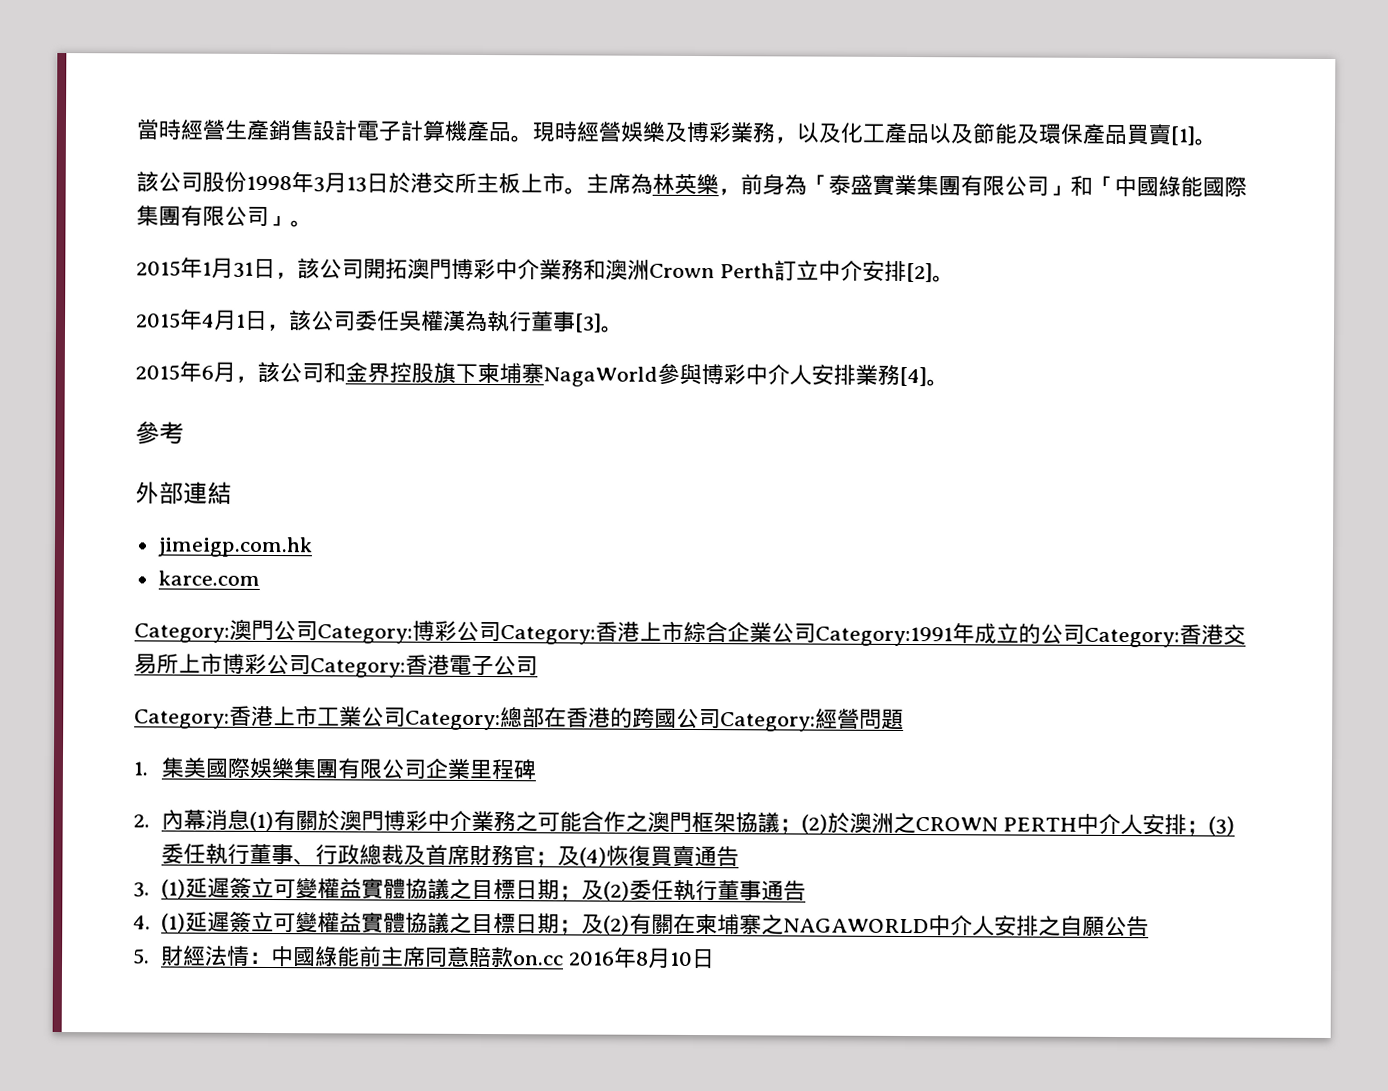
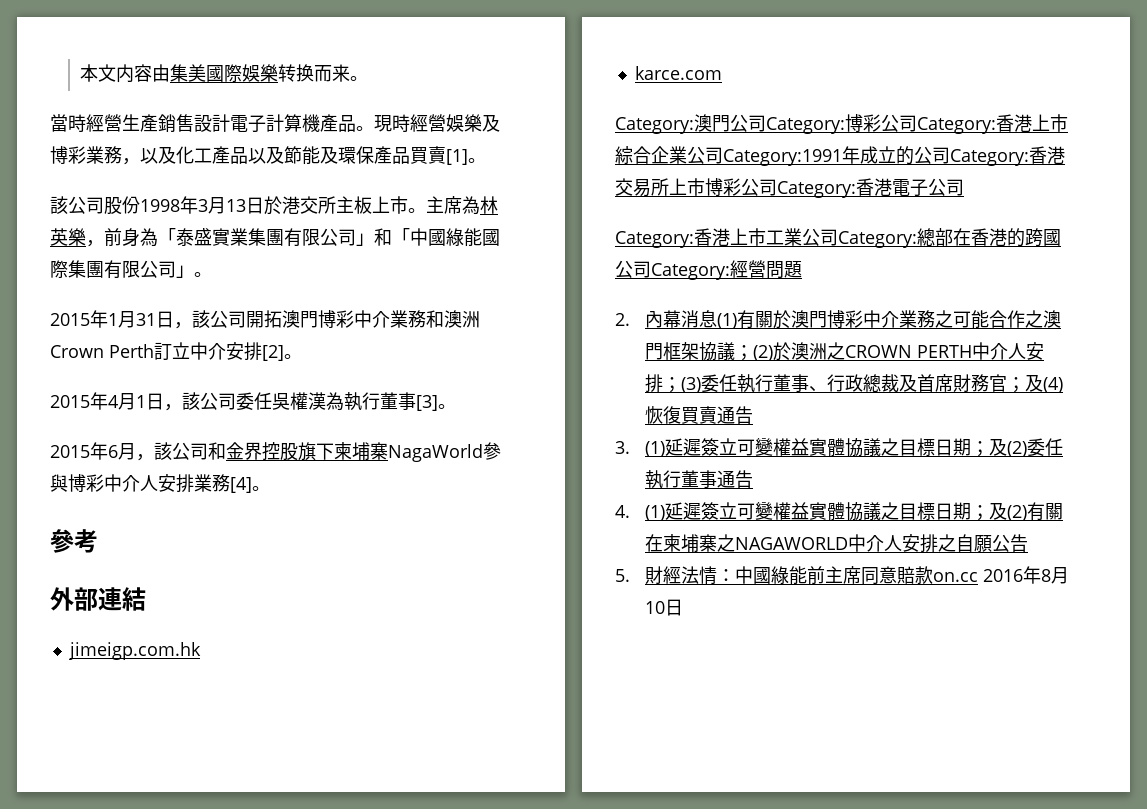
(136, 129) none -> [80,64,369,83] 本文内容由集美國際娛樂转换而来。 //
[133,757,537,781] // 1.集美國際娛樂集團有限公司企業里程碑 -> (802, 269) none

